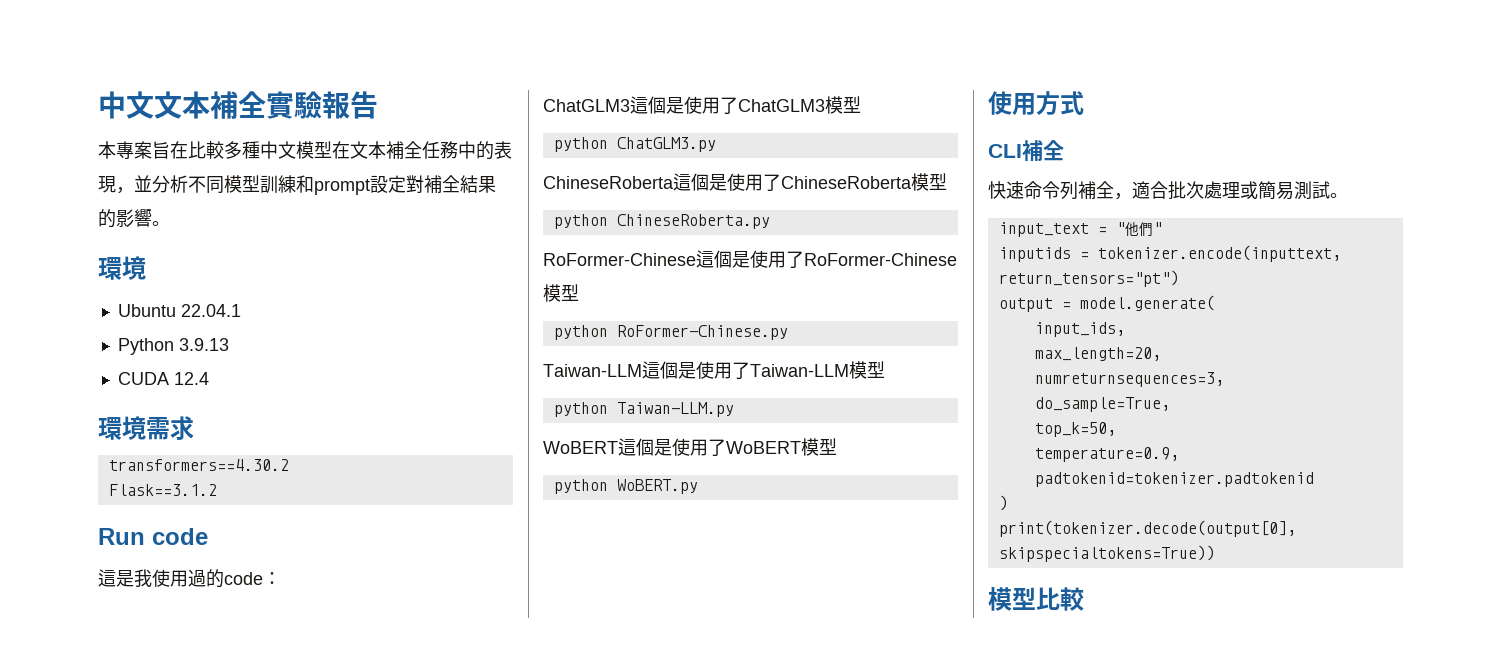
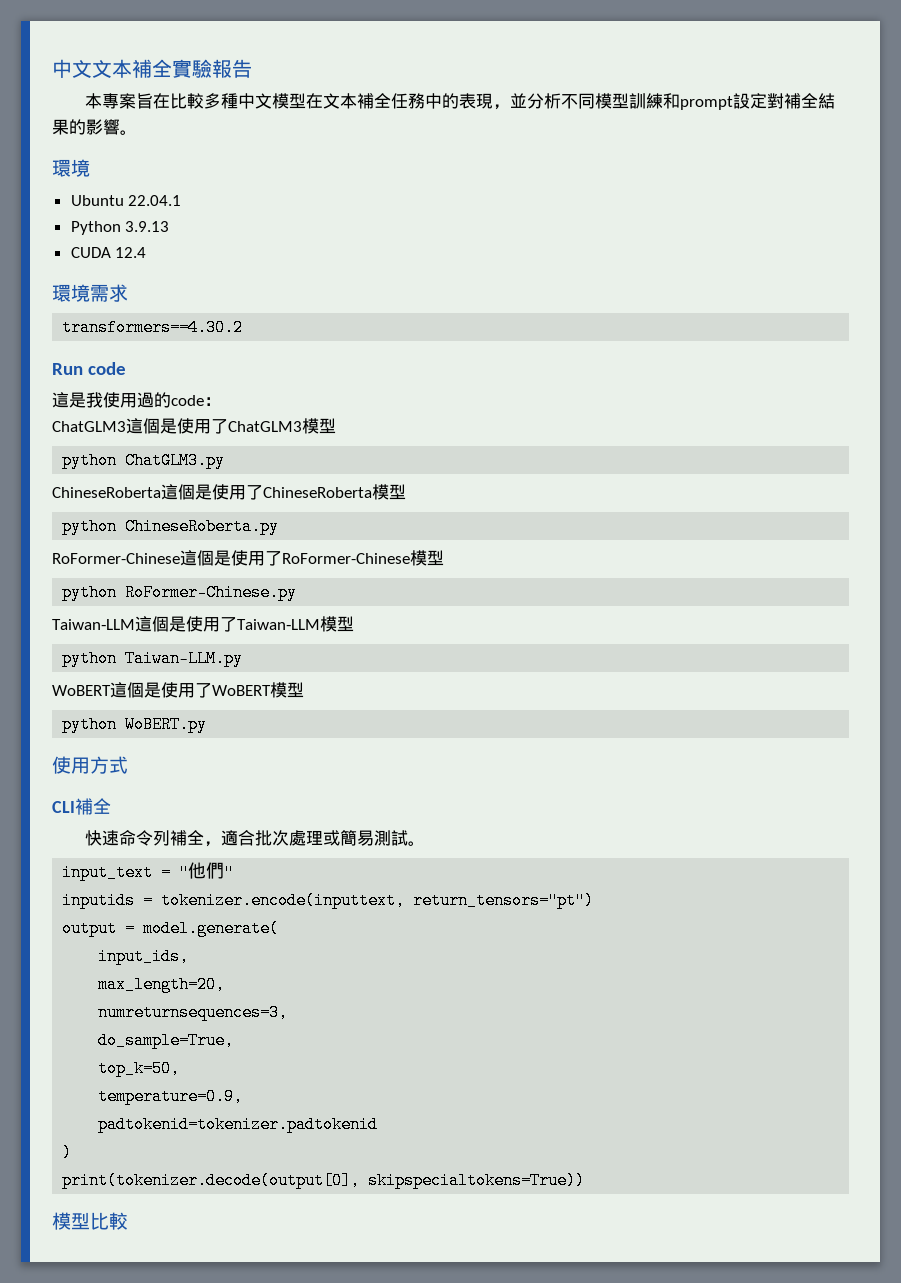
[108,484,217,496] // Flask==3.1.2 -> (244, 327) none

